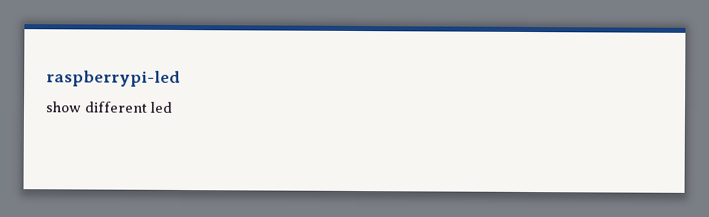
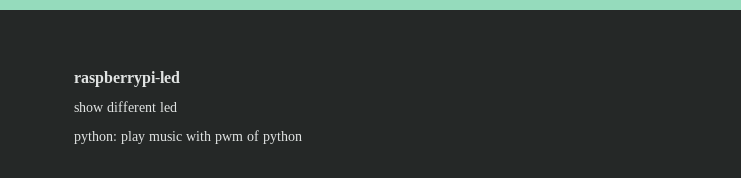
(173, 107) none -> [74,130,302,144] // python: play music with pwm of python

